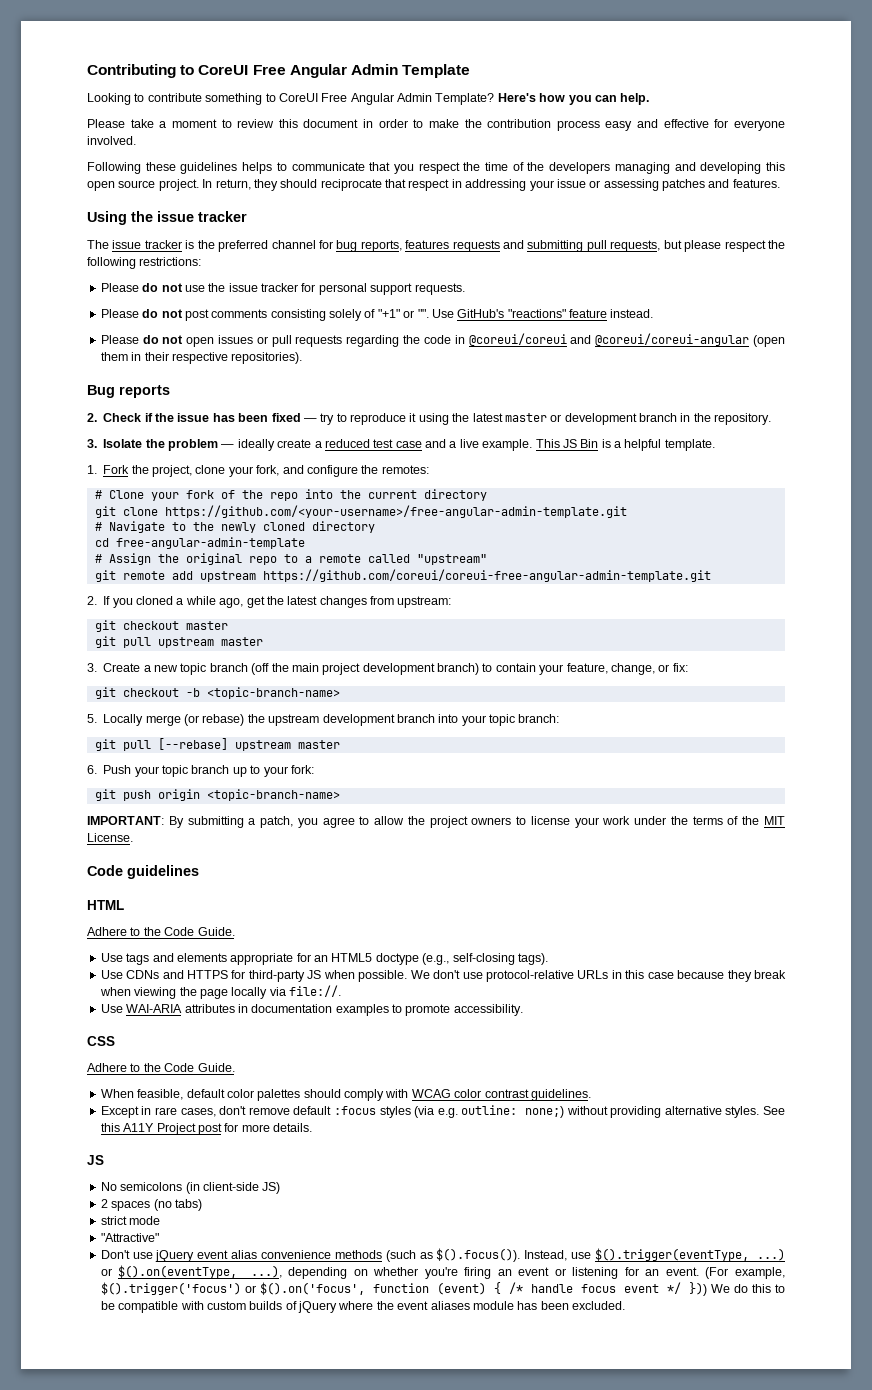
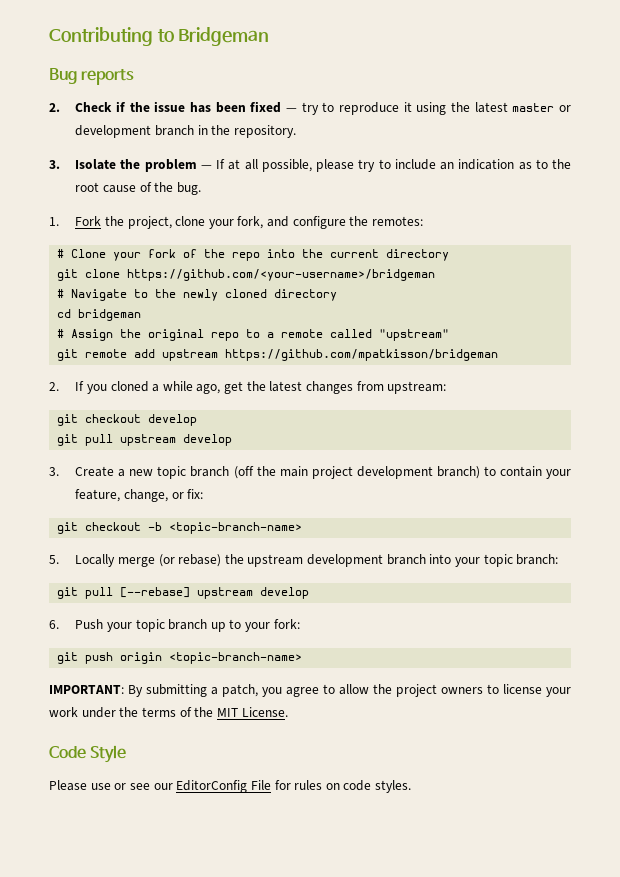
[198,64,471,78] [87,93,650,105] [87,119,786,131] [87,136,136,145] [87,162,785,174] [87,179,780,191] [87,211,247,225] [87,240,786,252] [87,257,202,269] [100,283,465,295] [100,309,654,321] [100,333,785,347] [100,352,303,364] CoreUI Free Angular Admin Template // Looking to contribute something to CoreUI Free Angular Admin Template? Here's how you can help. // Please take a moment to review this document in order to make the contribution process easy and effective for everyone involved. // Following these guidelines helps to communicate that you respect the time of the developers managing and developing this open source project. In return, they should reciprocate that respect in addressing your issue or assessing patches and features. // Using the issue tracker // The issue tracker is the preferred channel for bug reports, features requests and submitting pull requests, but please respect the following restrictions: // Please do not use the issue tracker for personal support requests. // Please do not post comments consisting solely of "+1" or "". Use GitHub's "reactions" feature instead. // Please do not open issues or pull requests regarding the code in @coreui/coreui and @coreui/coreui-angular (open them in their respective repositories). -> [178,27,270,46] Bridgeman
[237,439,715,451] ideally create a reduced test case and a live example. This JS Bin is a helpful template. -> [216,159,571,172] [75,182,201,195] If at all possible, please try to include an indication as to the root cause of the bug.
[164,505,627,518] https://github.com/<your-username>/free-angular-admin-template.git -> [127,269,436,281] https://github.com/<your-username>/bridgeman
[115,537,305,549] free-angular-admin-template -> [78,309,142,321] bridgeman
[262,569,711,582] https://github.com/coreui/coreui-free-angular-admin-template.git -> [225,349,499,361] https://github.com/mpatkisson/bridgeman
[185,621,228,630] master -> [148,414,198,426] develop
[220,637,263,646] master -> [183,434,233,446] develop
[297,740,340,749] master -> [260,587,310,599] develop
[127,865,199,879] [87,900,124,910] [87,927,235,936] [100,953,548,965] [100,970,787,982] [99,985,341,999] [100,1004,523,1016] [87,1036,115,1046] [87,1063,235,1072] [100,1089,591,1101] [100,1105,785,1118] [100,1123,312,1135] [87,1155,104,1165] [100,1182,281,1194] [100,1199,202,1211] [100,1216,161,1225] [100,1233,159,1242] [100,1248,786,1262] [100,1265,785,1279] [100,1282,785,1296] [100,1301,625,1313] guidelines // HTML // Adhere to the Code Guide. // Use tags and elements appropriate for an HTML5 doctype (e.g., self-closing tags). // Use CDNs and HTTPS for third-party JS when possible. We don't use protocol-relative URLs in this case because they break when viewing the page locally via file://. // Use WAI-ARIA attributes in documentation examples to promote accessibility. // CSS // Adhere to the Code Guide. // When feasible, default color palettes should comply with WCAG color contrast guidelines. // Except in rare cases, don't remove default :focus styles (via e.g. outline: none;) without providing alternative styles. See this A11Y Project post for more details. // JS // No semicolons (in client-side JS) // 2 spaces (no tabs) // strict mode // "Attractive" // Don't use jQuery event alias convenience methods (such as $().focus()). Instead, use $().trigger(eventType, ...) or $().on(eventType, ...), depending on whether you're firing an event or listening for an event. (For example, $().trigger('focus') or $().on('focus', function (event) { /* handle focus event */ })) We do this to be compatible with custom builds of jQuery where the event aliases module has been excluded. -> [90,745,127,763] [49,780,412,793] Style // Please use or see our EditorConfig File for rules on code styles.

